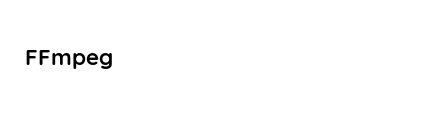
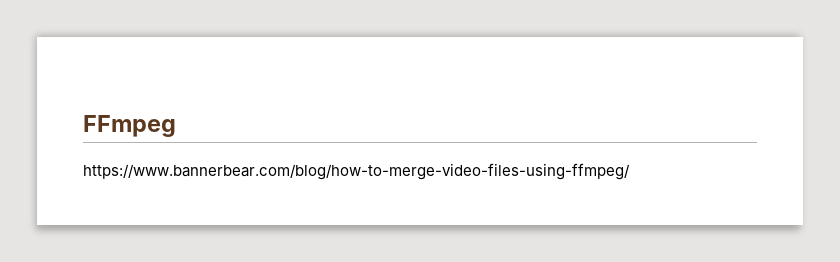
(113, 59) none -> [83,163,630,180] // https://www.bannerbear.com/blog/how-to-merge-video-files-using-ffmpeg/

